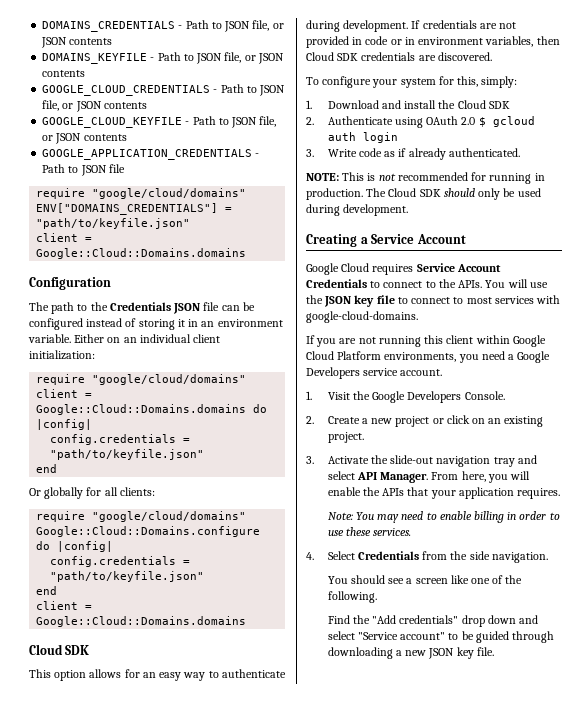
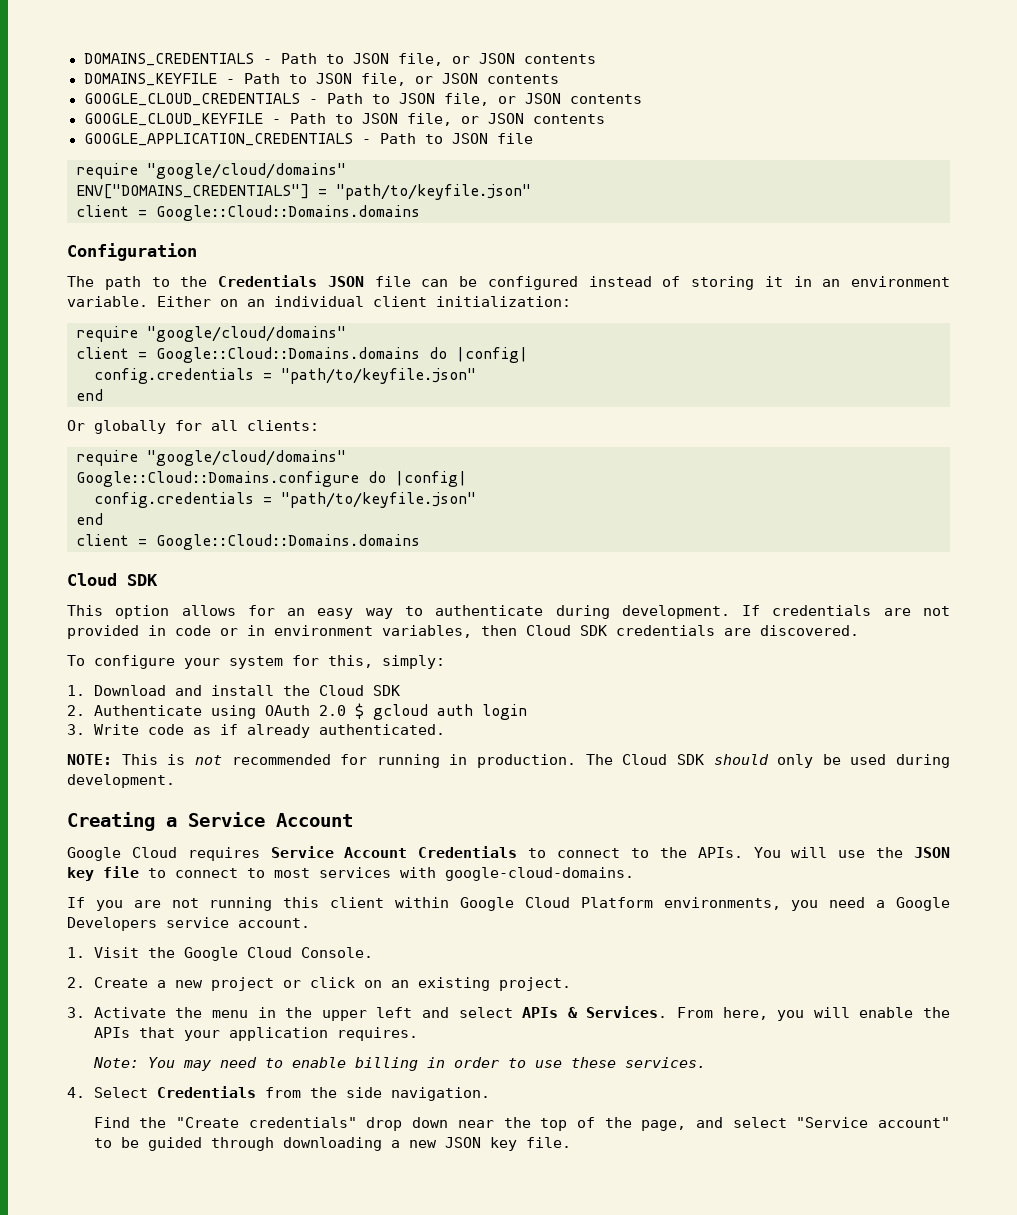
[407,391,462,403] Developers -> [246,947,292,958] Cloud
[390,455,537,467] [327,471,429,483] slide-out navigation tray and select API Manager. -> [211,1006,668,1021] menu in the upper left and select APIs & Services.
[327,575,523,584] [327,591,377,603] // You should see a screen like one of the following. -> (490, 1094) none
[372,615,397,624] "Add -> [176,1117,240,1128] "Create
(516, 619) none -> [457,1117,687,1131] near the top of the page,

